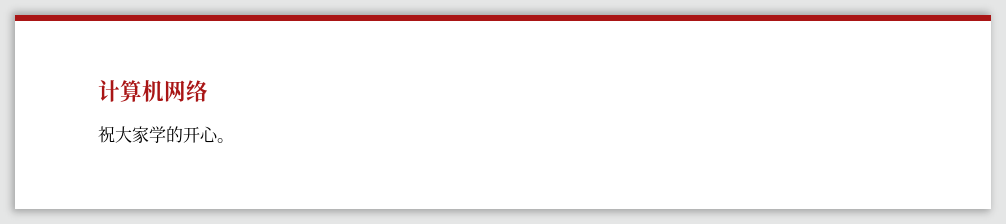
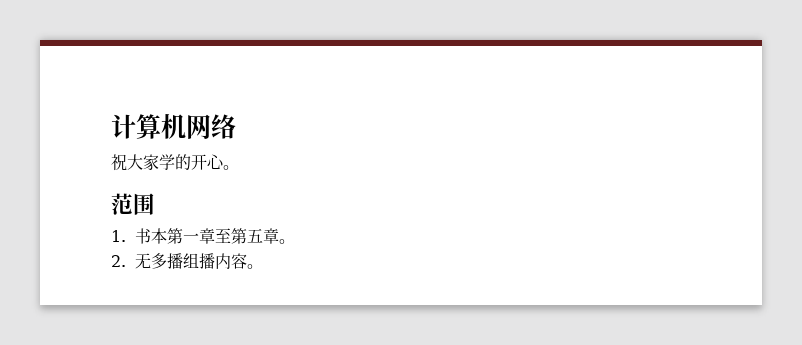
(234, 140) none -> [111,193,155,215] [111,228,296,244] [111,253,264,269] // 范围 // 1.书本第一章至第五章。 // 2.无多播组播内容。

